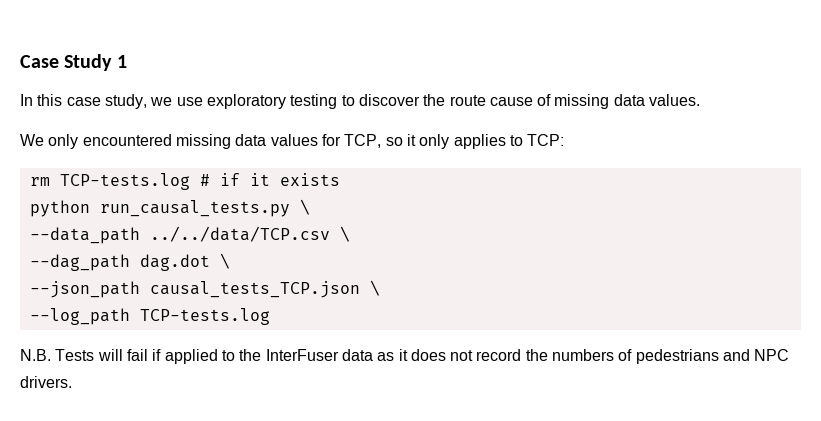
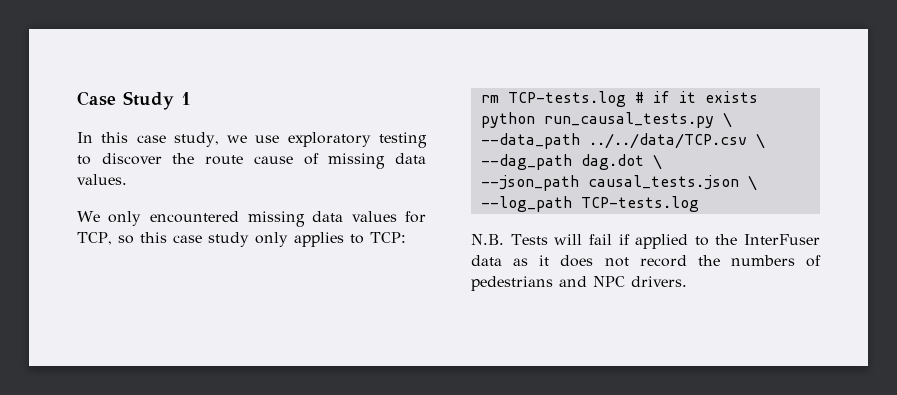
[406,134,416,146] it -> [139,232,249,247] this case study
[149,281,360,298] causal_tests_TCP.json -> [587,175,739,190] causal_tests.json

